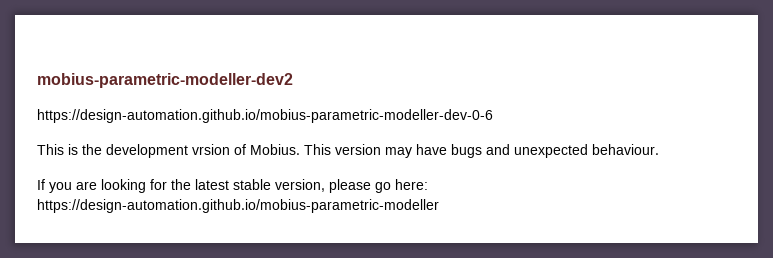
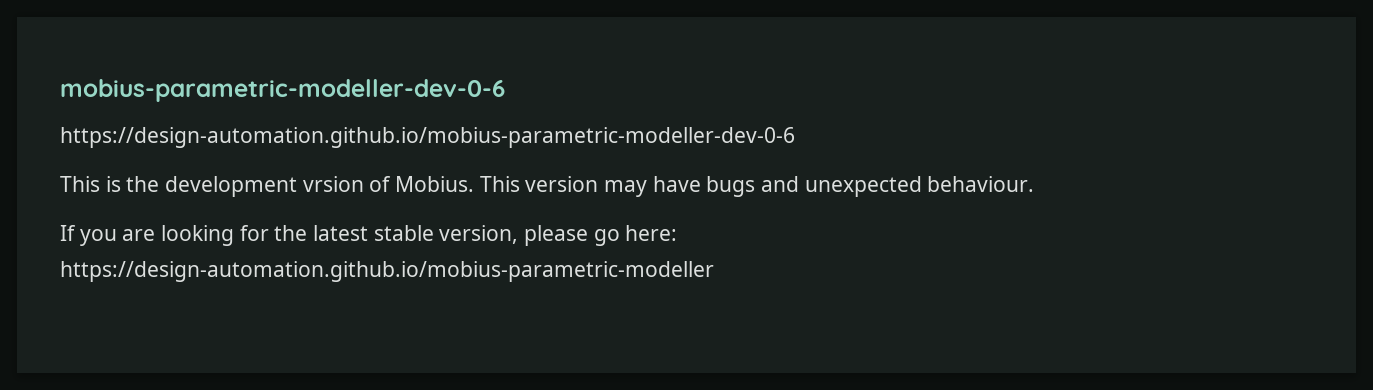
[37,73,293,88] mobius-parametric-modeller-dev2 -> [60,79,505,102] mobius-parametric-modeller-dev-0-6

